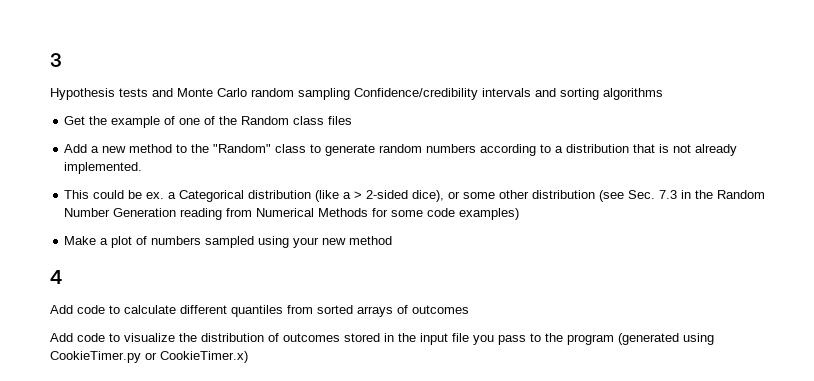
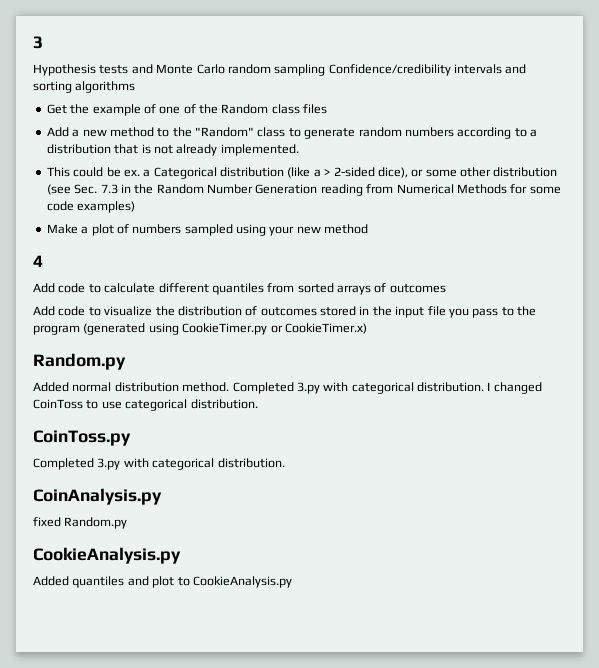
(248, 357) none -> [33,353,126,370] [33,382,542,394] [33,399,258,411] [33,430,131,446] [33,458,285,470] [33,488,162,505] [33,517,128,529] [33,547,181,564] [33,576,292,588] // Random.py // Added normal distribution method. Completed 3.py with categorical distribution. I changed CoinToss to use categorical distribution. // CoinToss.py // Completed 3.py with categorical distribution. // CoinAnalysis.py // fixed Random.py // CookieAnalysis.py // Added quantiles and plot to CookieAnalysis.py

